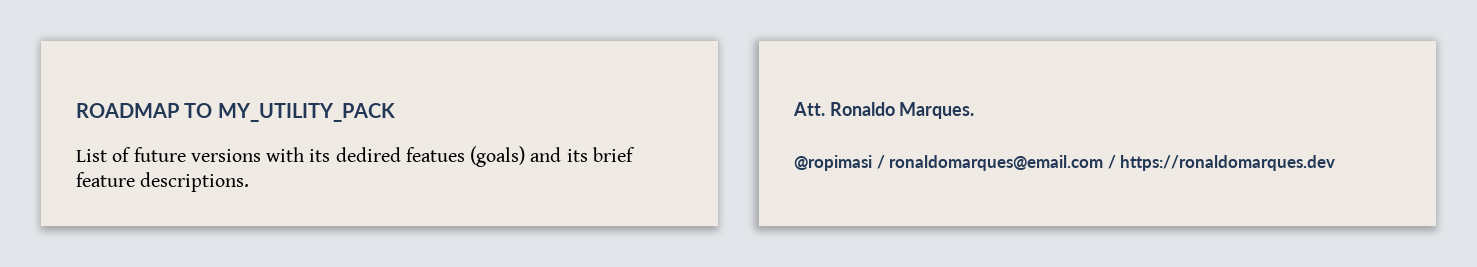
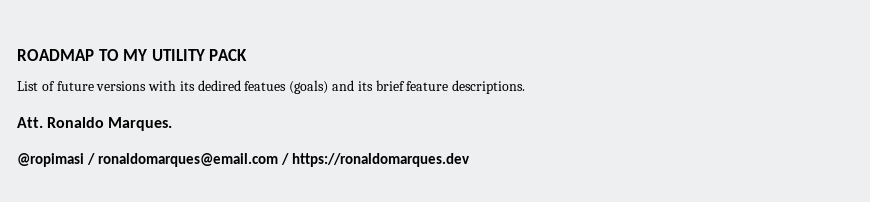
[217,103,395,122] MY_UTILITY_PACK -> [123,49,248,61] MY UTILITY PACK

